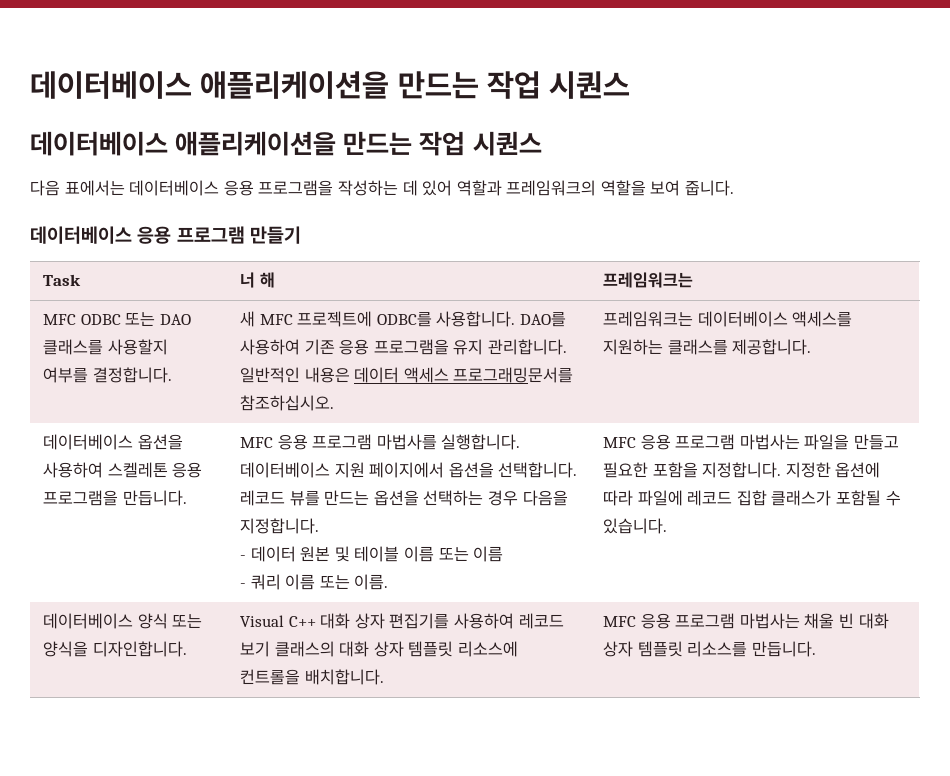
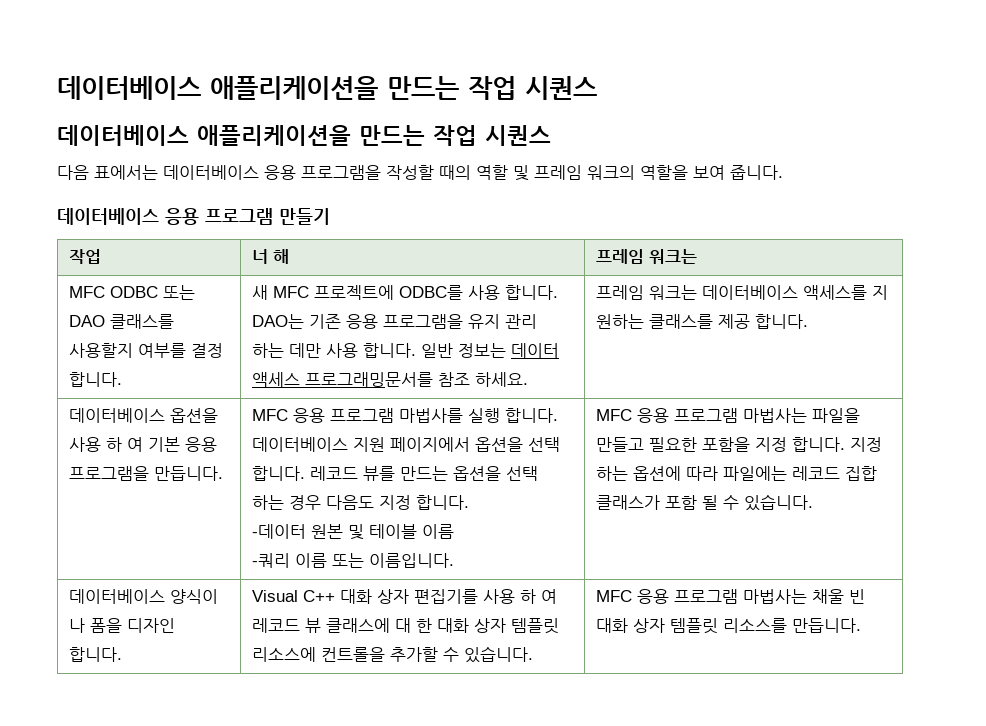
[337,180,597,196] 작성하는 데 있어 역할과 프레임워크의 -> [386,165,635,181] 작성할 때의 역할 및 프레임 워크의
[43,274,82,286] Task -> [68,249,101,264] 작업
[603,272,694,288] 프레임워크는 -> [595,249,697,264] 프레임 워크는
[92,367,172,383] 결정합니다. -> [190,343,223,358] [68,372,122,387] 결정 합니다.
[436,311,566,327] [240,339,301,355] 사용합니다. DAO를 사용하여 -> [467,285,558,300] [251,314,304,329] 사용 합니다. DAO는
[487,339,567,355] [240,367,574,383] [240,395,335,411] [603,311,853,327] [603,339,812,355] [43,434,183,450] [43,462,168,478] 관리합니다. 일반적인 내용은 데이터 액세스 프로그래밍문서를 참조하십시오. | 프레임워크는 데이터베이스 액세스를 지원하는 클래스를 제공합니다. // 데이터베이스 옵션을 사용하여 스켈레톤 -> [504,314,537,329] [251,343,559,358] [251,372,528,387] [595,285,888,300] [595,314,808,329] [68,408,218,423] [68,437,180,452] 관리 하는 데만 사용 합니다. 일반 정보는 데이터 액세스 프로그래밍문서를 참조 하세요. | 프레임 워크는 데이터베이스 액세스를 지 원하는 클래스를 제공 합니다. // 데이터베이스 옵션을 사용 하 여 기본
[441,434,521,450] 실행합니다. -> [467,408,558,423] 실행 합니다.
[498,462,578,478] 선택합니다. -> [527,437,560,452] [251,466,305,481] 선택 합니다.
[423,490,568,506] [240,518,320,534] [240,546,296,562] 선택하는 경우 다음을 지정합니다. // - 데이터 -> [505,466,538,481] [251,495,469,510] [251,524,306,539] 선택 하는 경우 다음도 지정 합니다. // -데이터
[438,546,504,562] [240,574,389,590] 또는 이름 // - 쿼리 이름 또는 이름. -> [251,553,454,568] // -쿼리 이름 또는 이름입니다.
[702,462,831,478] 지정합니다. 지정한 -> [754,437,882,452] [595,466,628,481] 지정 합니다. 지정 하는
[637,490,683,506] 파일에 -> [722,466,787,481] 파일에는
[835,490,881,506] 포함될 -> [664,495,718,510] 포함 될
[137,613,203,629] [43,641,187,657] 양식 또는 양식을 디자인합니다. -> [169,589,218,604] [68,618,175,633] [68,647,122,662] 양식이 나 폼을 디자인 합니다.
[453,613,564,629] [240,641,335,657] 사용하여 레코드 보기 클래스의 -> [482,589,557,604] [251,618,432,633] 사용 하 여 레코드 뷰 클래스에 대 한
[304,669,384,685] 배치합니다. -> [389,646,533,663] 추가할 수 있습니다.

